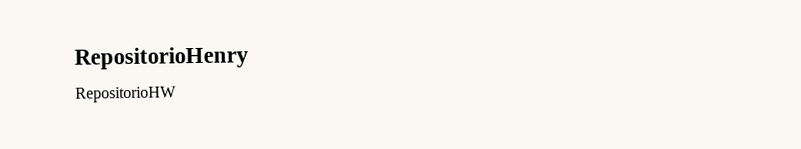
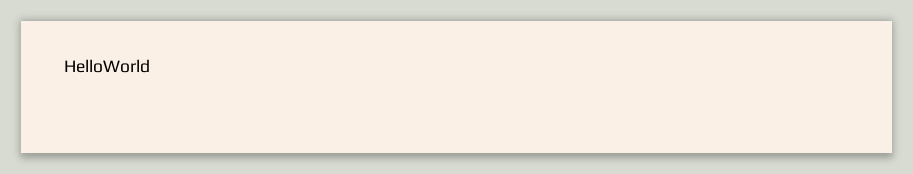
[74,46,249,70] [75,86,177,103] RepositorioHenry // RepositorioHW -> [64,59,150,73] HelloWorld

